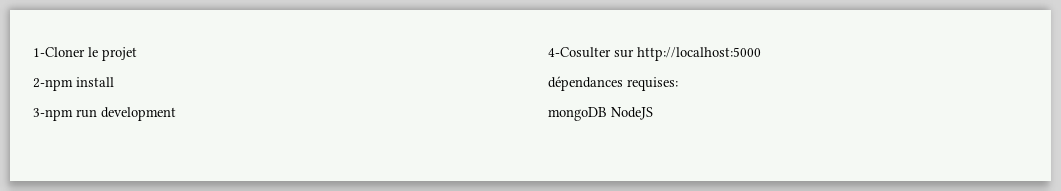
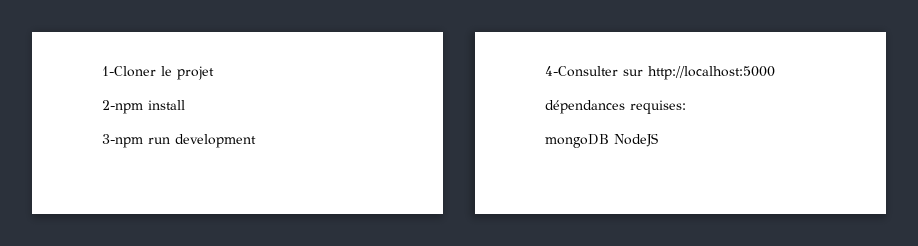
[548,47,611,58] 4-Cosulter -> [545,66,618,77] 4-Consulter

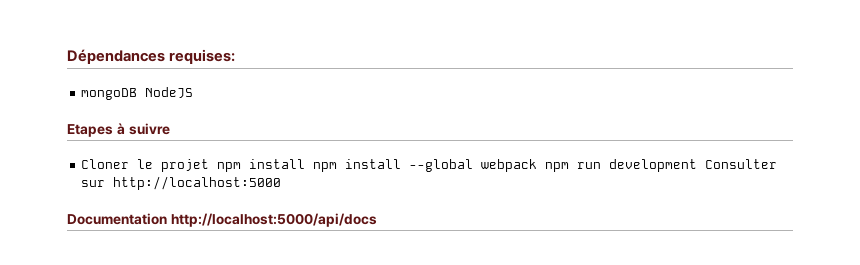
[102,66,214,80] [102,100,185,114] [102,134,256,148] [545,66,775,80] [545,100,686,114] [545,133,658,148] 1-Cloner le projet // 2-npm install // 3-npm run development // 4-Consulter sur http://localhost:5000 // dépendances requises: // mongoDB NodeJS -> [67,49,236,64] [81,87,194,100] [67,123,170,137] [81,159,778,172] [81,176,282,190] [67,213,377,227] Dépendances requises: // mongoDB NodeJS // Etapes à suivre // Cloner le projet npm install npm install --global webpack npm run development Consulter sur http://localhost:5000 // Documentation http://localhost:5000/api/docs

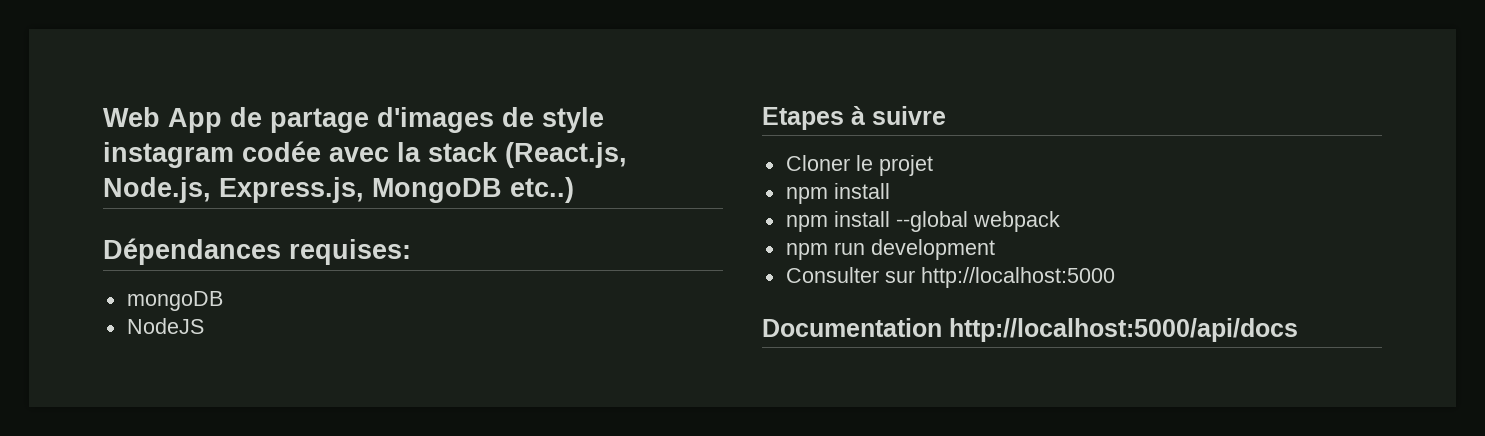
(67, 56) none -> [103,107,604,133] [103,141,627,168] [103,177,574,203] Web App de partage d'images de style instagram codée avec la stack (React.js, Node.js, Express.js, MongoDB etc..) //
(138, 94) none -> (223, 301) //
[217,159,306,172] npm install -> [785,183,890,204] // npm install //
(538, 165) none -> (1060, 221) //
(698, 165) none -> (995, 249) //

